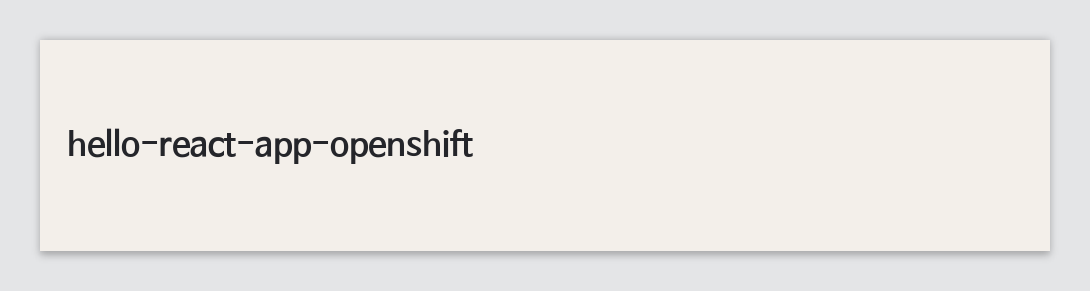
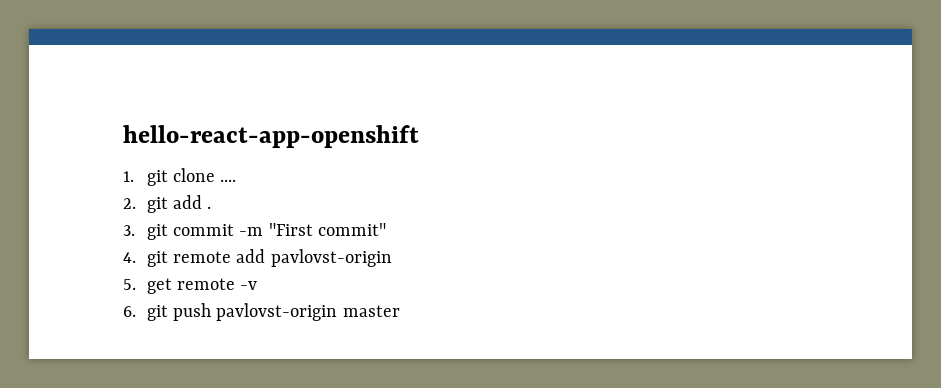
(473, 146) none -> [123,168,237,186] [123,195,212,213] [123,223,387,240] [123,249,392,267] [123,278,258,294] [123,303,400,321] // 1. git clone .... // 2. git add . // 3. git commit -m "First commit" // 4. git remote add pavlovst-origin // 5. get remote -v // 6. git push pavlovst-origin master

